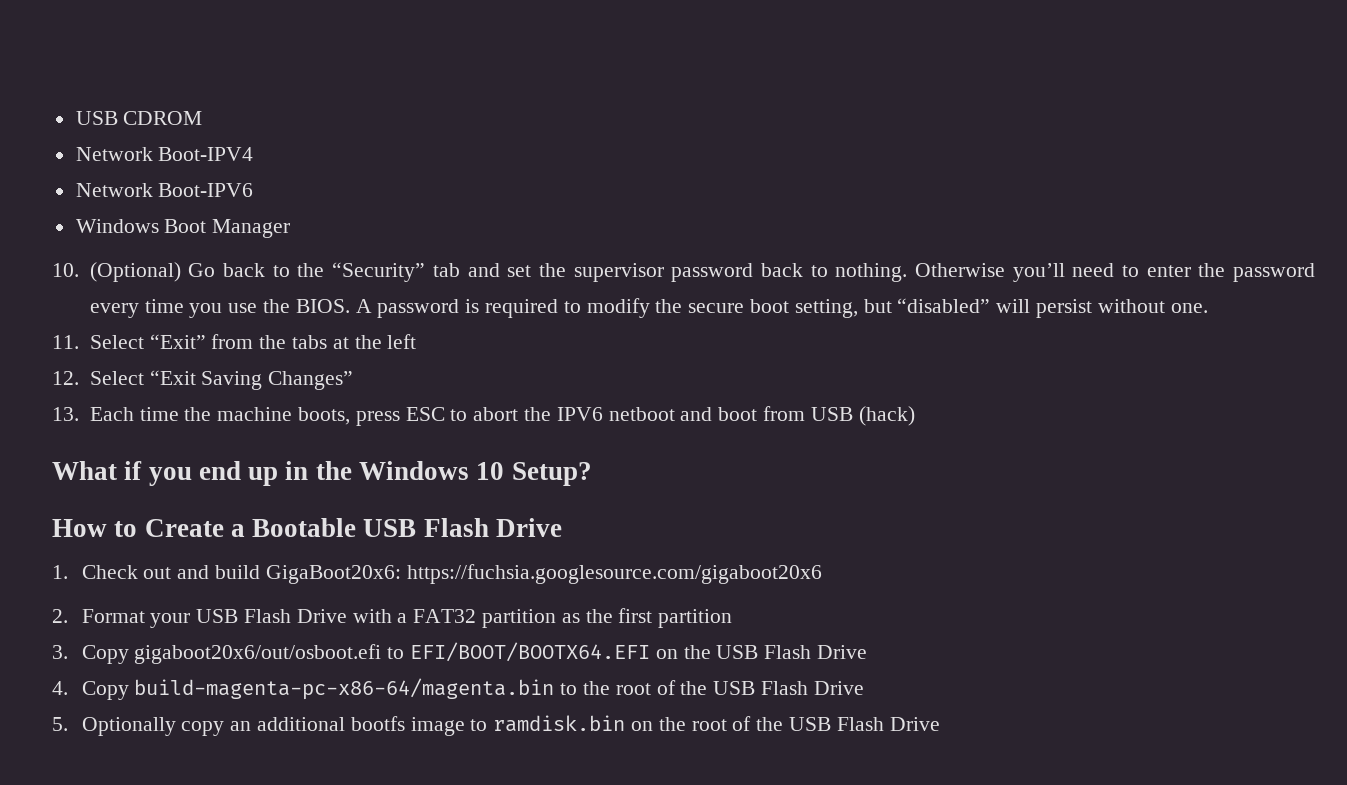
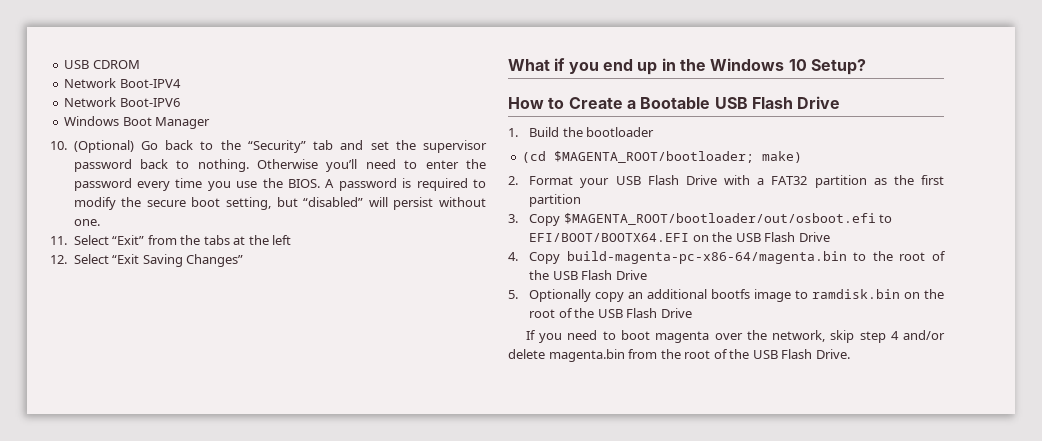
[52,406,915,426] // 13. Each time the machine boots, press ESC to abort the IPV6 netboot and boot from USB (hack) -> (244, 260) none
[81,564,822,584] Check out and build GigaBoot20x6: https://fuchsia.googlesource.com/gigaboot20x6 -> [529,127,655,137] [522,151,803,163] Build the bootloader // (cd $MAGENTA_ROOT/bootloader; make)
[134,644,382,664] gigaboot20x6/out/osboot.efi -> [563,213,876,225] $MAGENTA_ROOT/bootloader/out/osboot.efi
(940, 724) none -> [525,330,945,343] [508,349,850,362] // If you need to boot magenta over the network, skip step 4 and/or delete magenta.bin from the root of the USB Flash Drive.

